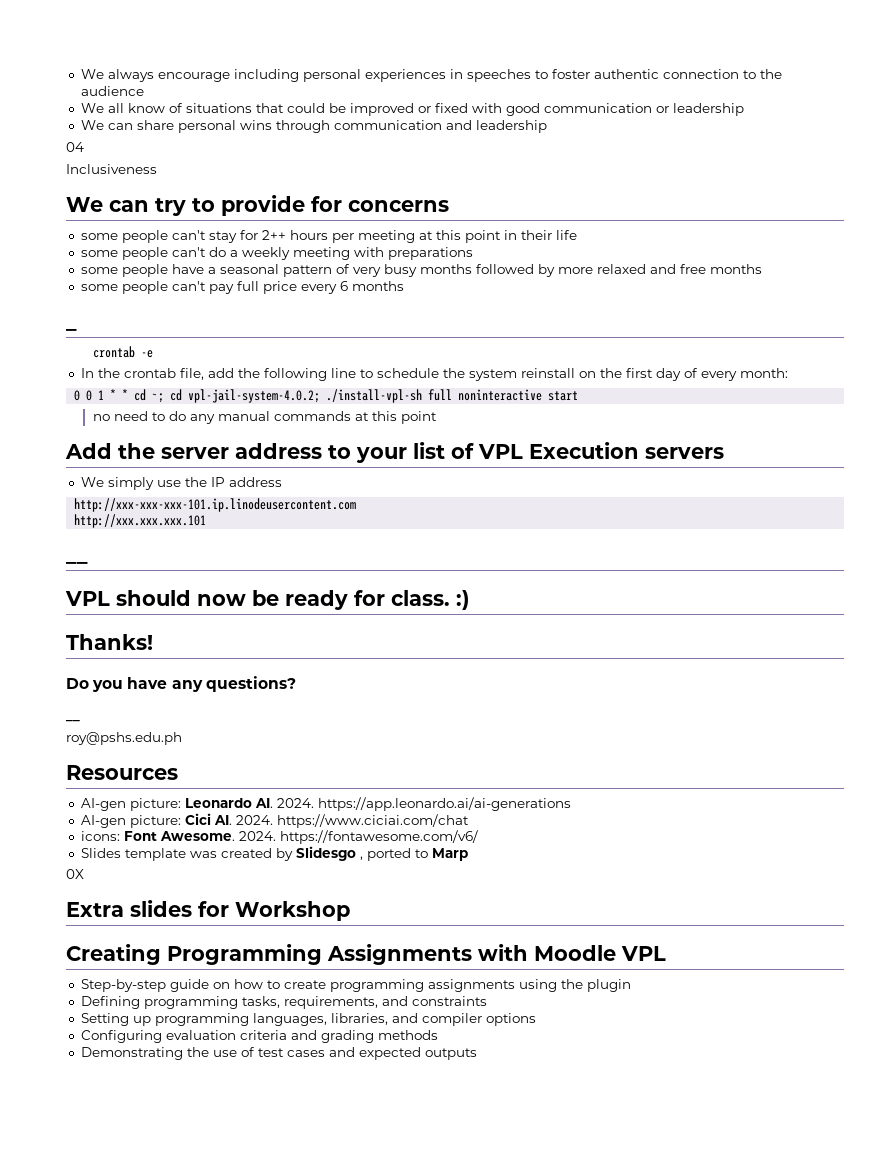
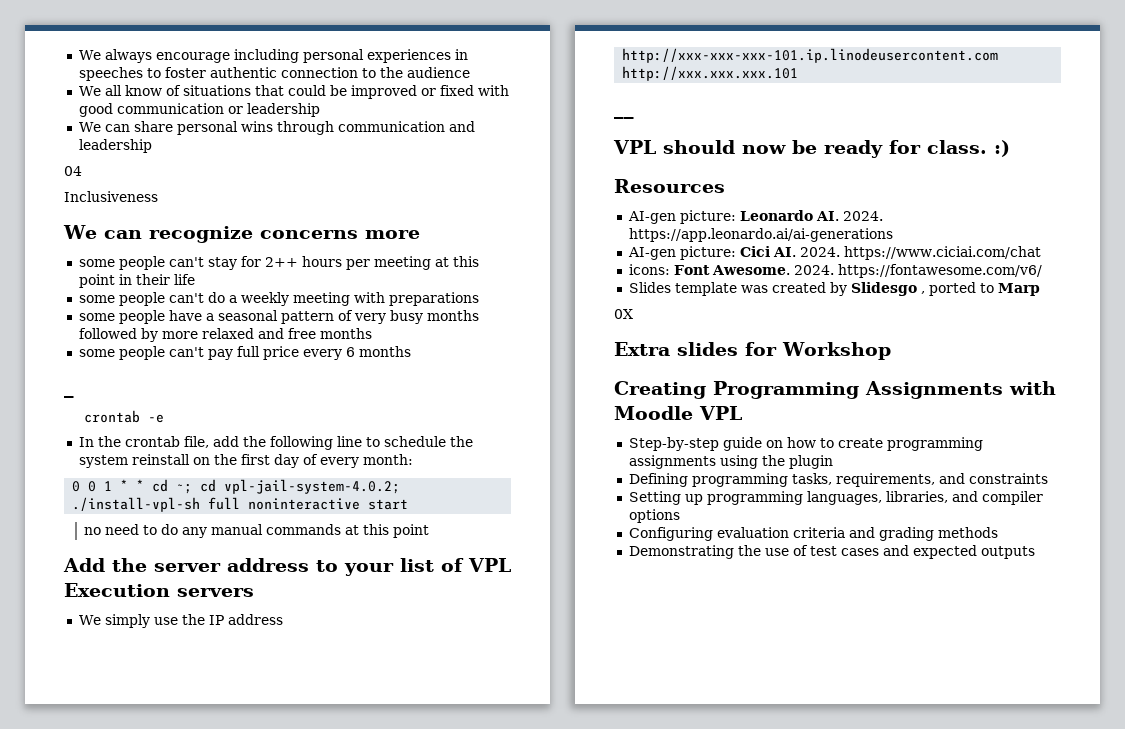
[155,195,342,216] try to provide for -> [148,226,253,243] recognize
(449, 206) none -> [364,230,420,239] more
[66,634,153,650] [66,676,296,692] [66,720,80,722] [66,732,182,745] // Thanks! // Do you have any questions? // __ // roy@pshs.edu.ph -> (1010, 148) none

